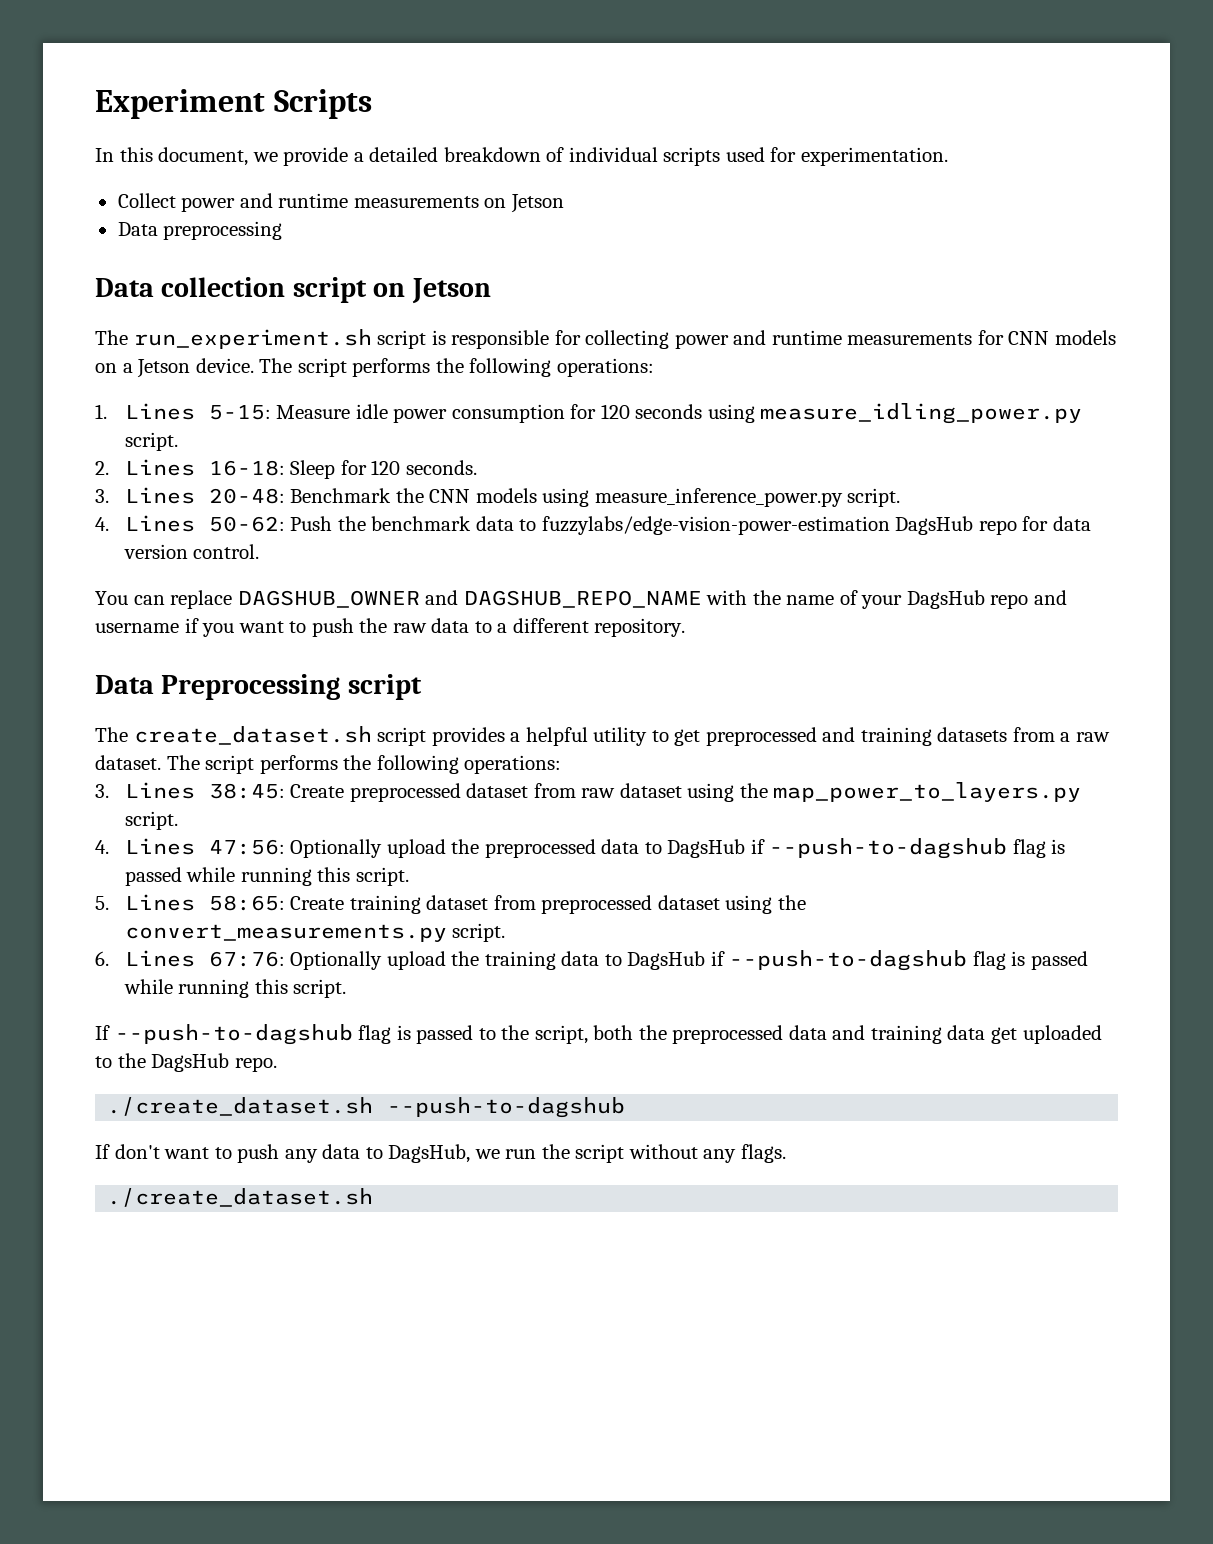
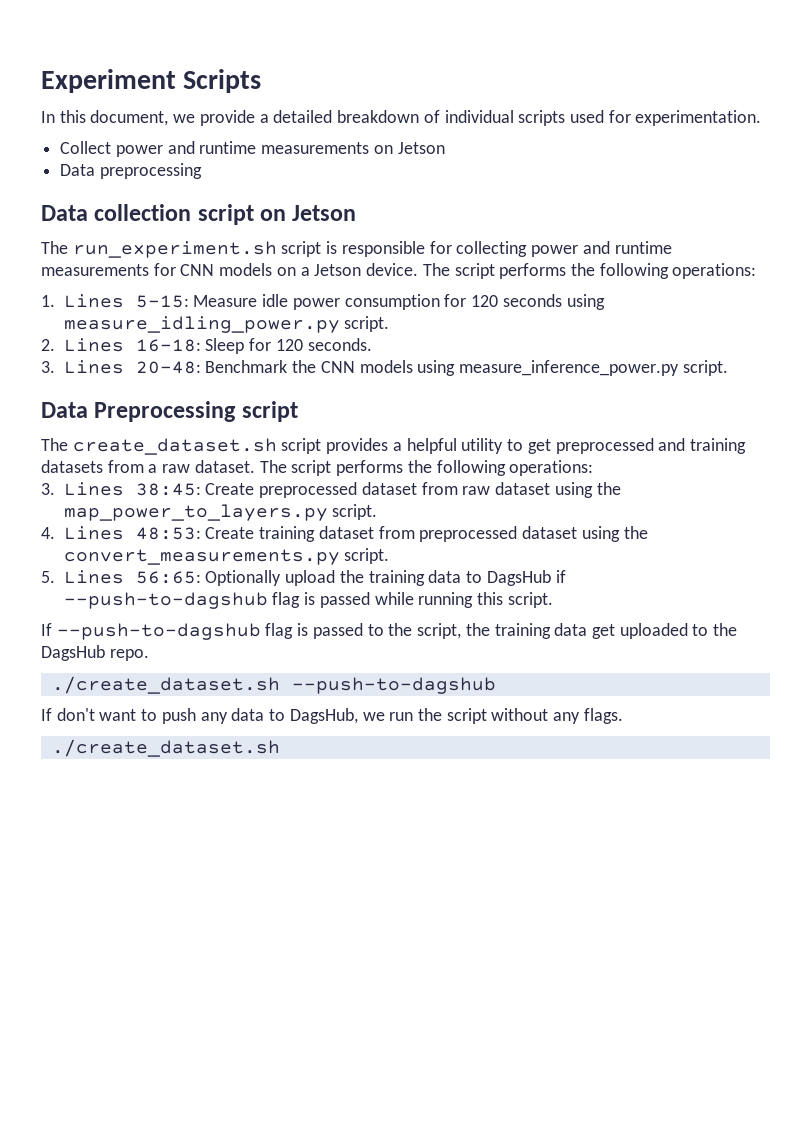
[95,515,1091,535] [123,544,260,559] [95,590,1067,609] [95,618,686,637] // 4. Lines 50-62: Push the benchmark data to fuzzylabs/edge-vision-power-estimation DagsHub repo for data version control. // You can replace DAGSHUB_OWNER and DAGSHUB_REPO_NAME with the name of your DagsHub repo and username if you want to push the raw data to a different repository. -> (728, 368) none
[208,838,1066,859] [124,867,409,886] [95,894,285,911] 47:56: Optionally upload the preprocessed data to DagsHub if --push-to-dagshub flag is passed while running this script. // 5. Lines 58:65: -> [135,527,201,540] 48:53:
[95,950,285,967] 6. Lines 67:76: -> [41,570,201,584] 5. Lines 56:65:
[593,1025,866,1044] both the preprocessed data and -> [465,623,490,636] the

